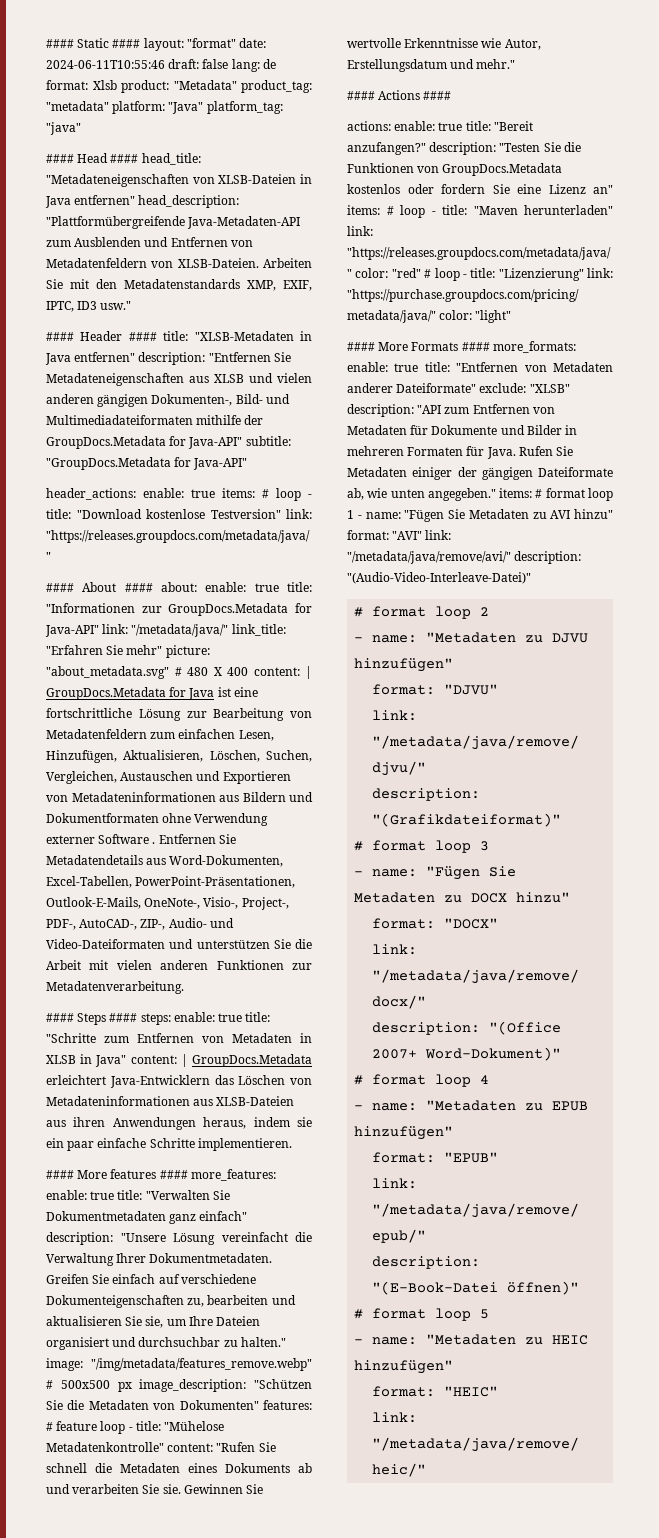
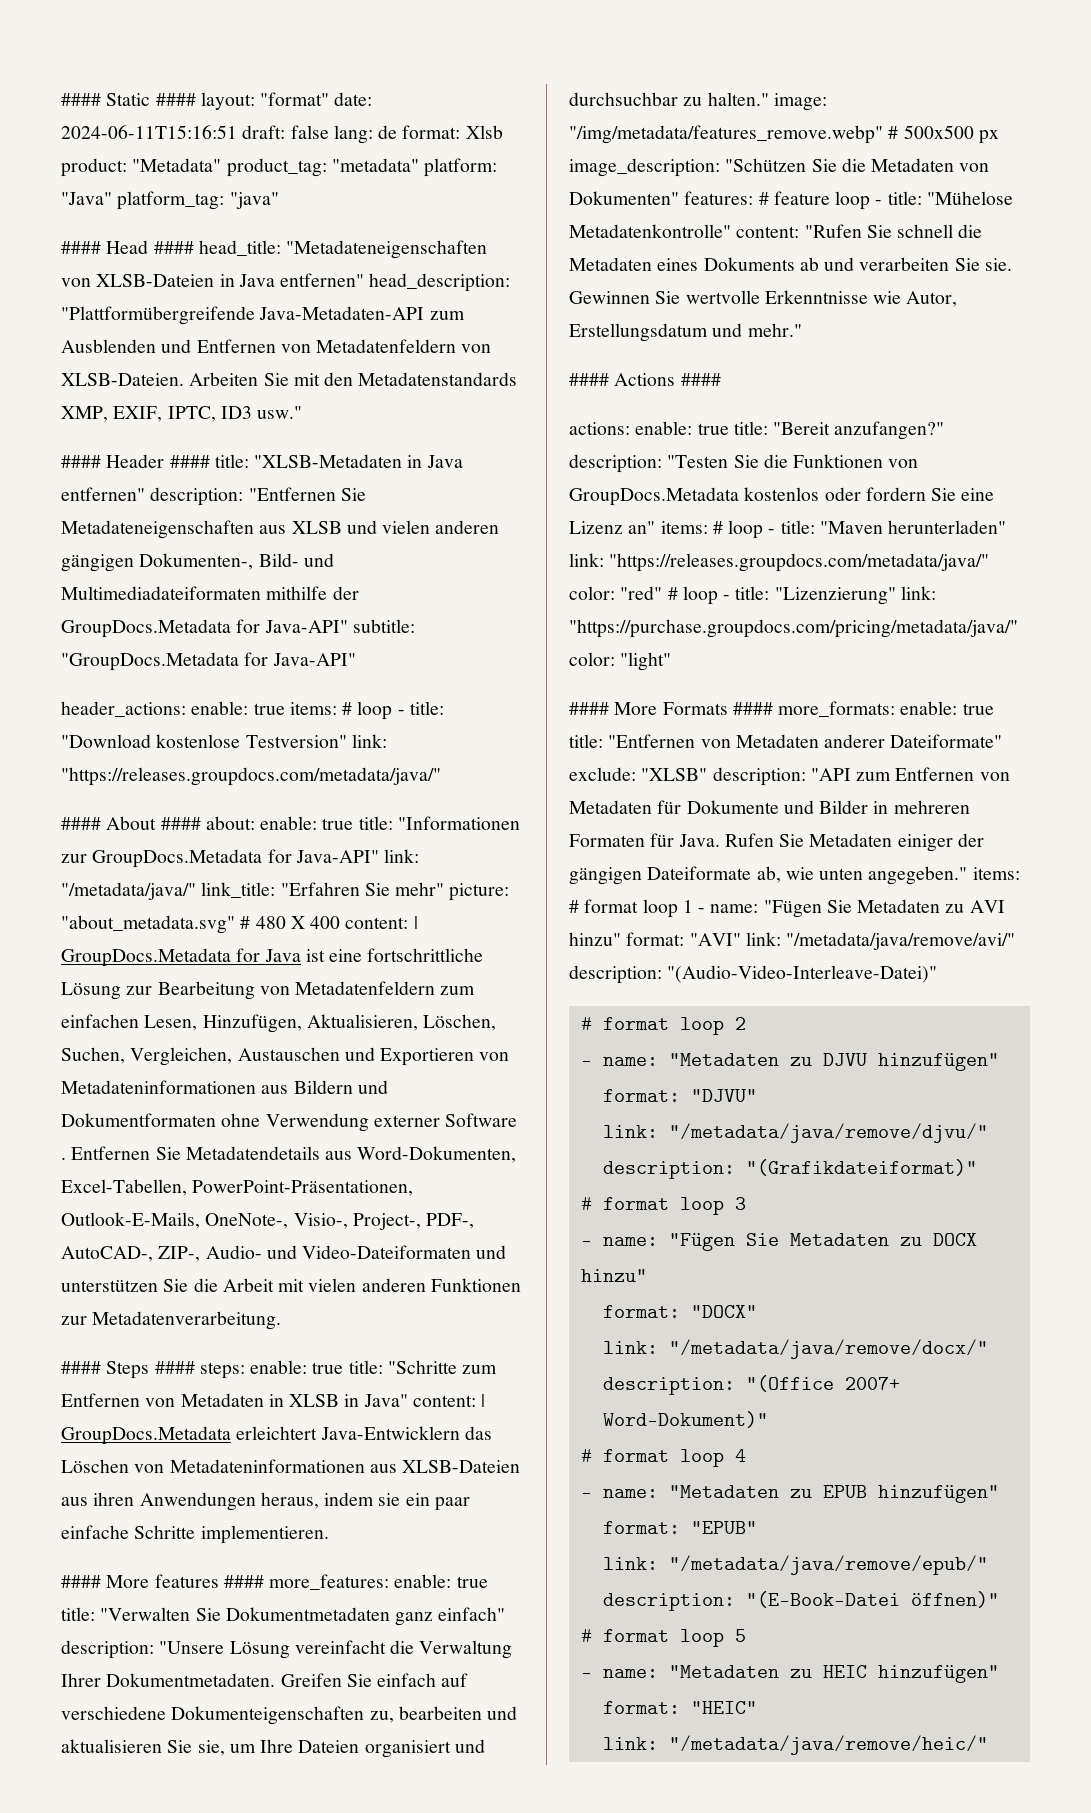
[46,60,165,69] 2024-06-11T10:55:46 -> [61,125,237,139] 2024-06-11T15:16:51

